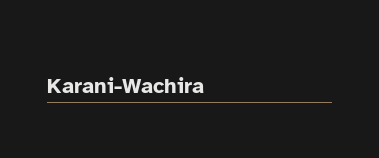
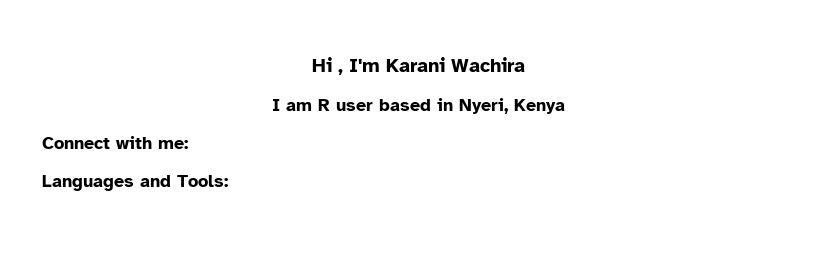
[47,77,204,93] Karani-Wachira -> [311,57,525,75] [271,98,565,114] [42,136,188,149] [42,175,228,191] Hi , I'm Karani Wachira // I am R user based in Nyeri, Kenya // Connect with me: // Languages and Tools:

